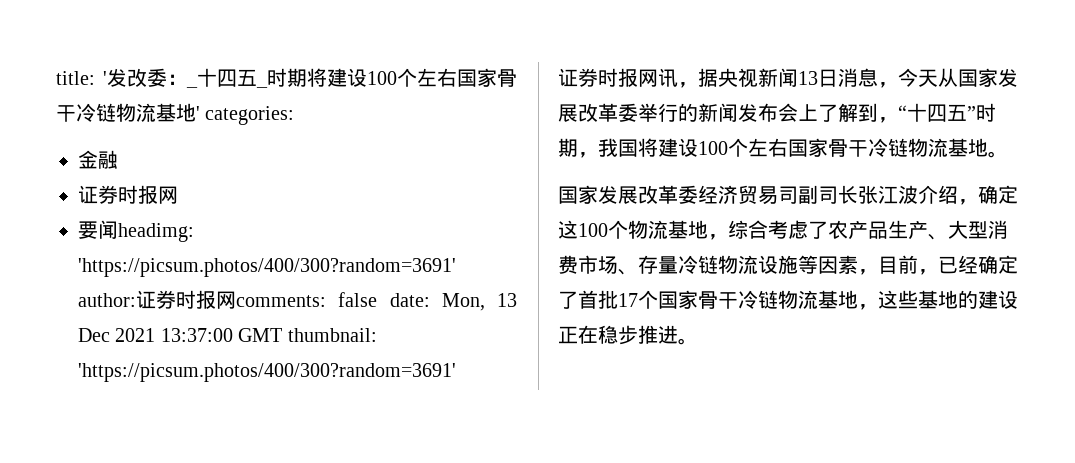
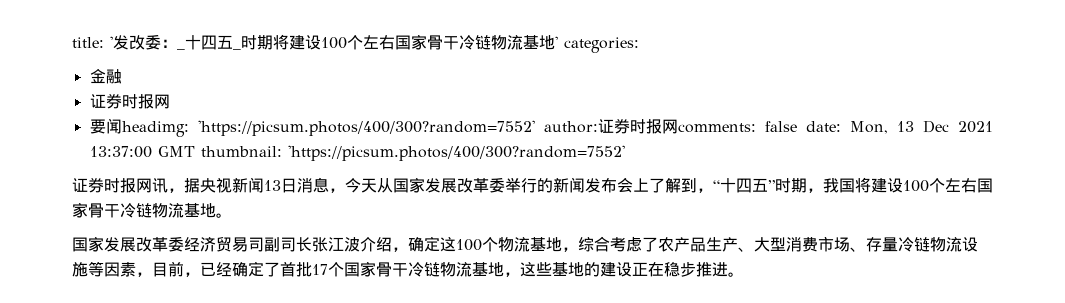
[78,258,456,277] 'https://picsum.photos/400/300?random=3691' -> [197,120,535,136] 'https://picsum.photos/400/300?random=7552'
[78,363,456,382] 'https://picsum.photos/400/300?random=3691' -> [287,145,625,161] 'https://picsum.photos/400/300?random=7552'

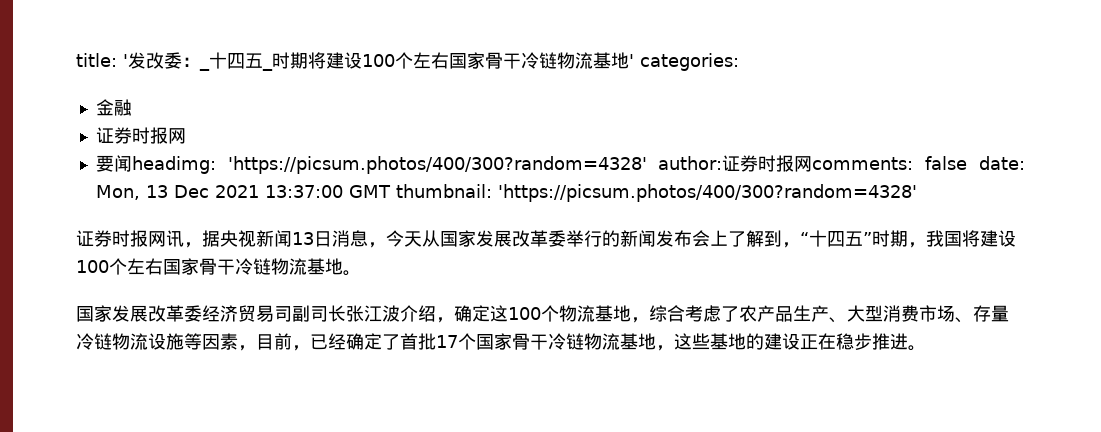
[197,120,535,136] 'https://picsum.photos/400/300?random=7552' -> [227,156,647,174] 'https://picsum.photos/400/300?random=4328'
[287,145,625,161] 'https://picsum.photos/400/300?random=7552' -> [497,184,917,202] 'https://picsum.photos/400/300?random=4328'

